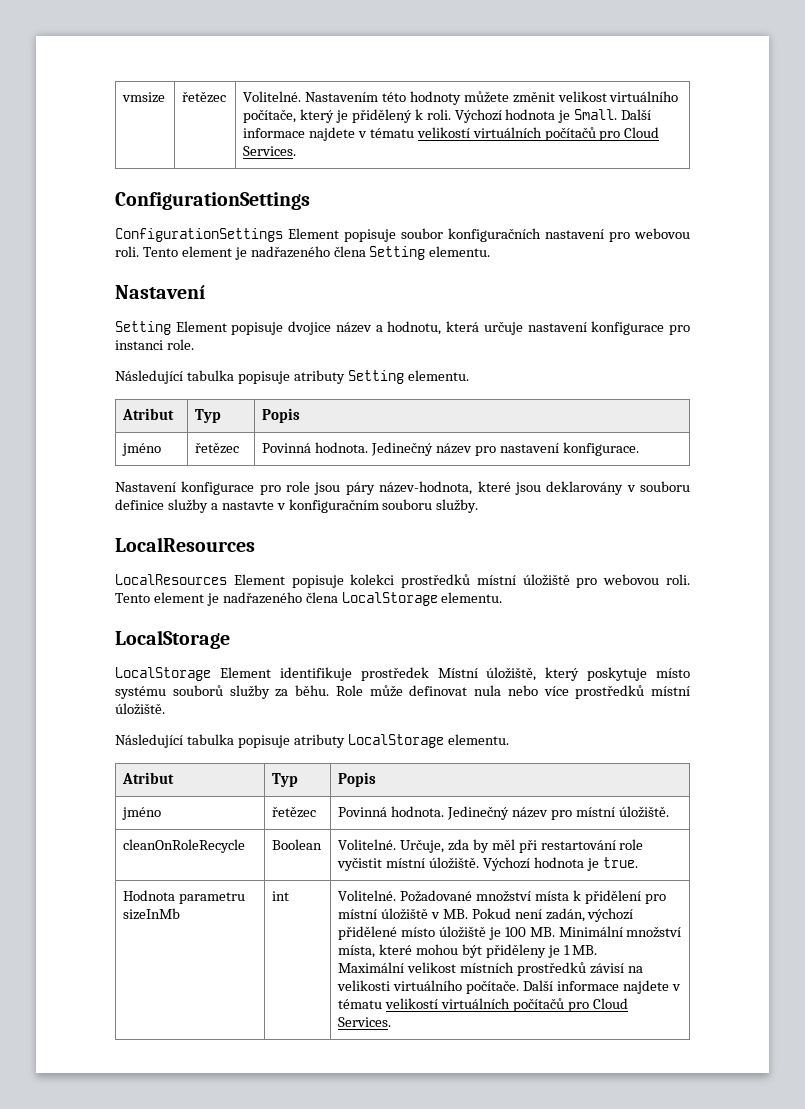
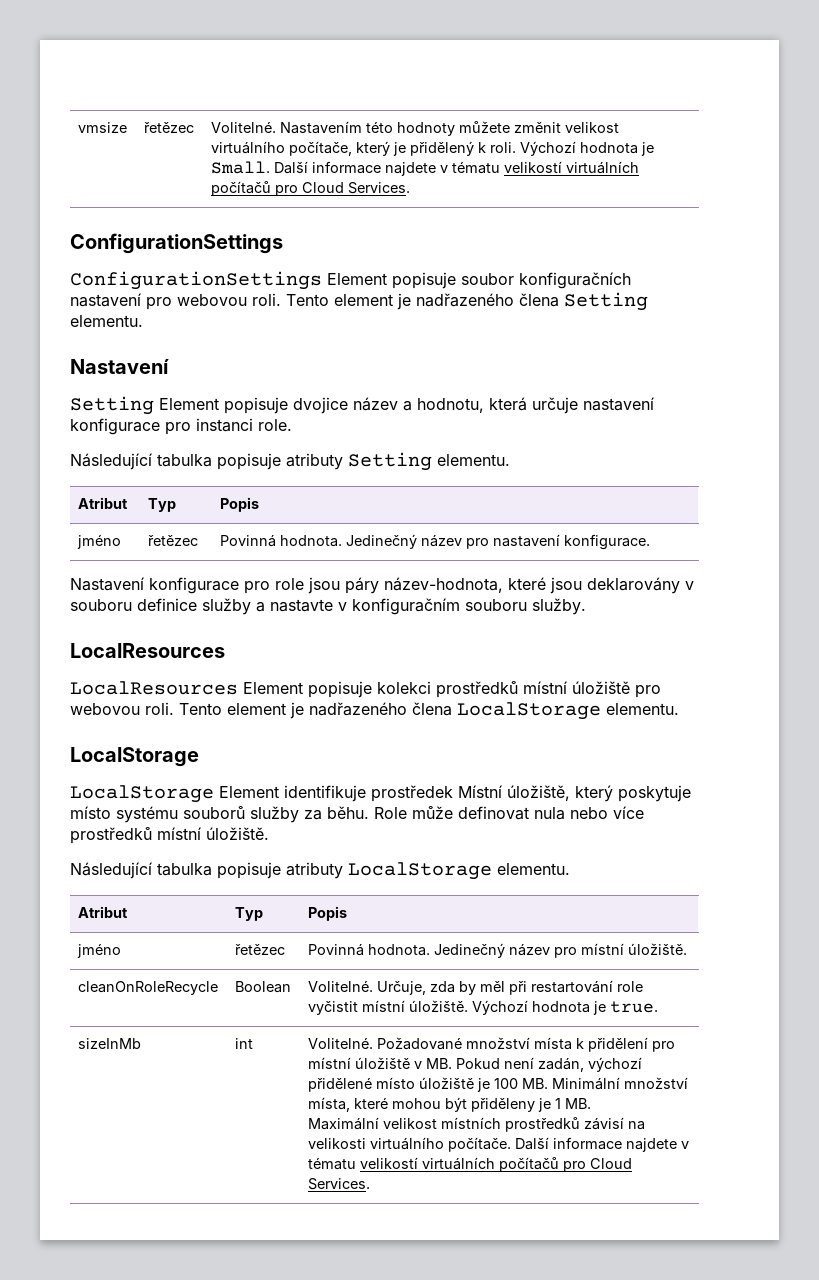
[123,890,245,904] Hodnota parametru -> (659, 1007) none

